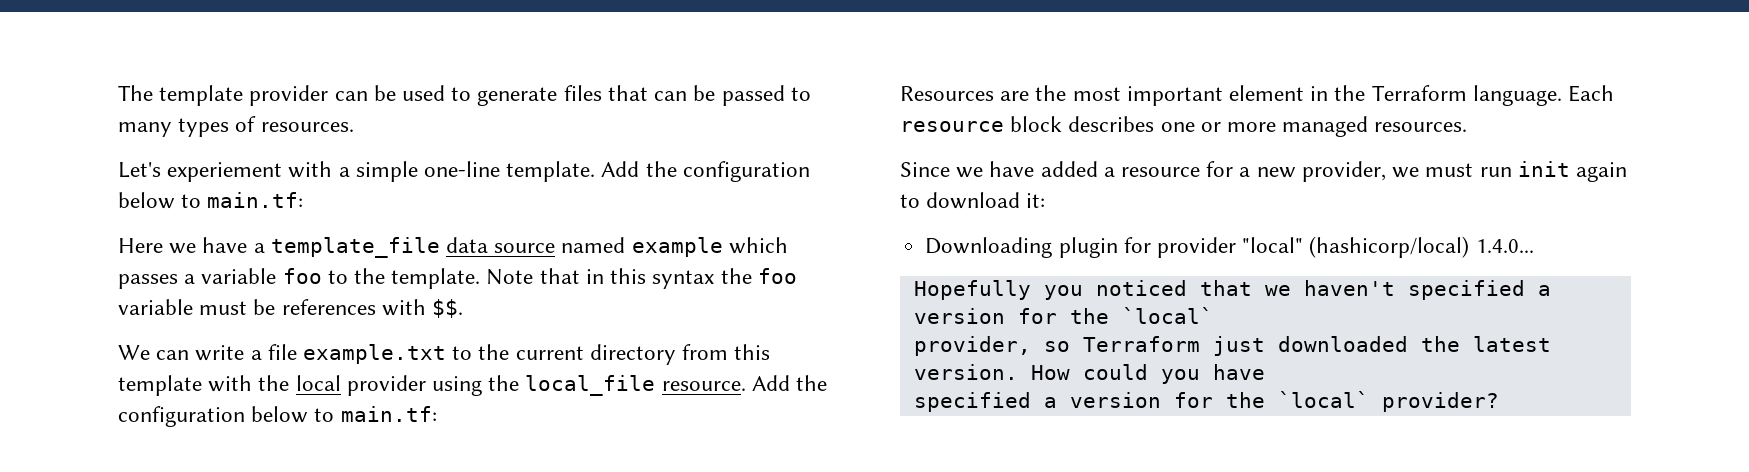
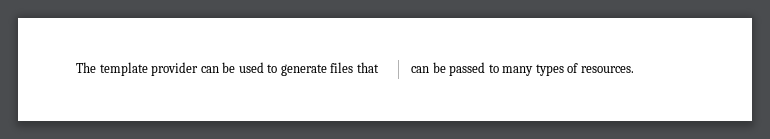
[118,161,810,182] [118,192,304,209] [118,237,788,258] [118,268,797,289] [118,299,464,318] [118,344,771,365] [118,375,828,396] [118,406,437,427] [900,85,1615,106] [900,116,1468,137] [900,161,1627,182] [900,192,1046,209] [925,236,1534,258] [913,280,1551,300] [913,307,1213,324] [913,336,1551,356] [913,364,1265,384] [913,391,1499,412] // Let's experiement with a simple one-line template. Add the configuration below to main.tf: // Here we have a template_file data source named example which passes a variable foo to the template. Note that in this syntax the foo variable must be references with $$. // We can write a file example.txt to the current directory from this template with the local provider using the local_file resource. Add the configuration below to main.tf: // Resources are the most important element in the Terraform language. Each resource block describes one or more managed resources. // Since we have added a resource for a new provider, we must run init again to download it: // Downloading plugin for provider "local" (hashicorp/local) 1.4.0... // Hopefully you noticed that we haven't specified a version for the `local` // provider, so Terraform just downloaded the latest version. How could you have // specified a version for the `local` provider? -> (634, 69) none

